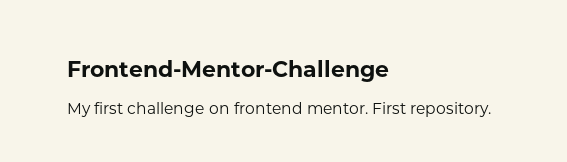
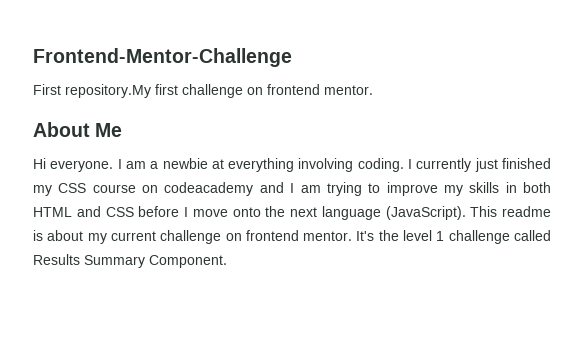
[67,103,91,117] My -> [33,84,151,98] First repository.My
[372,102,492,117] First repository. -> [33,122,123,137] [33,158,552,172] [33,182,551,196] [33,206,551,220] [33,230,552,244] [33,254,227,268] // About Me // Hi everyone. I am a newbie at everything involving coding. I currently just finished my CSS course on codeacademy and I am trying to improve my skills in both HTML and CSS before I move onto the next language (JavaScript). This readme is about my current challenge on frontend mentor. It's the level 1 challenge called Results Summary Component.

